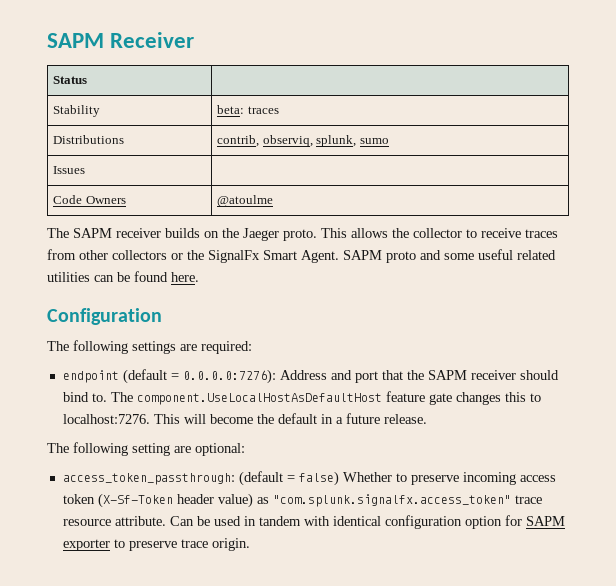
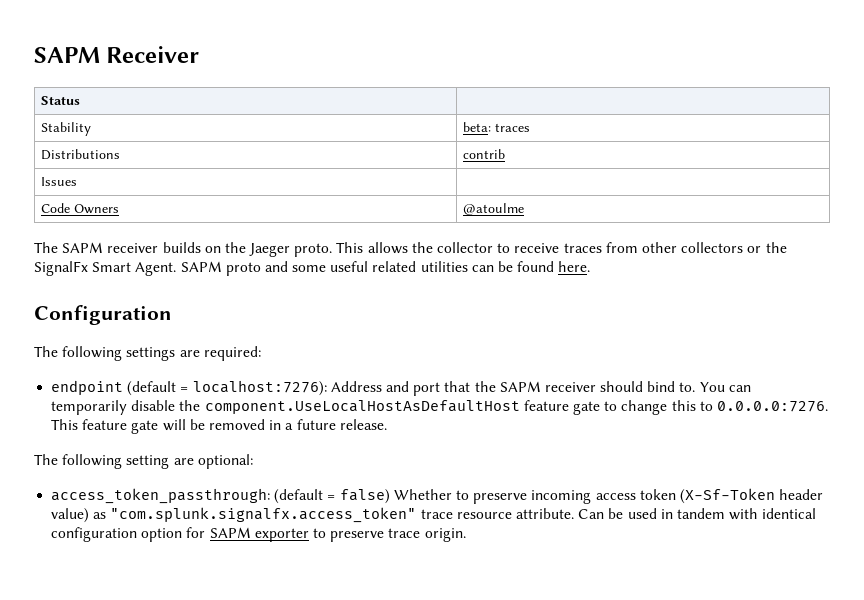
[217,135,389,147] contrib, observiq, splunk, sumo -> [463,149,506,159] contrib
[182,369,276,384] 0.0.0.0:7276): -> [192,380,327,396] localhost:7276):
[110,391,541,405] [62,413,317,424] The component.UseLocalHostAsDefaultHost feature gate changes this to localhost:7276. This will become the default -> [699,382,751,392] [51,400,828,415] [51,419,265,434] You can temporarily disable the component.UseLocalHostAsDefaultHost feature gate to change this to 0.0.0.0:7276. This feature gate will be removed

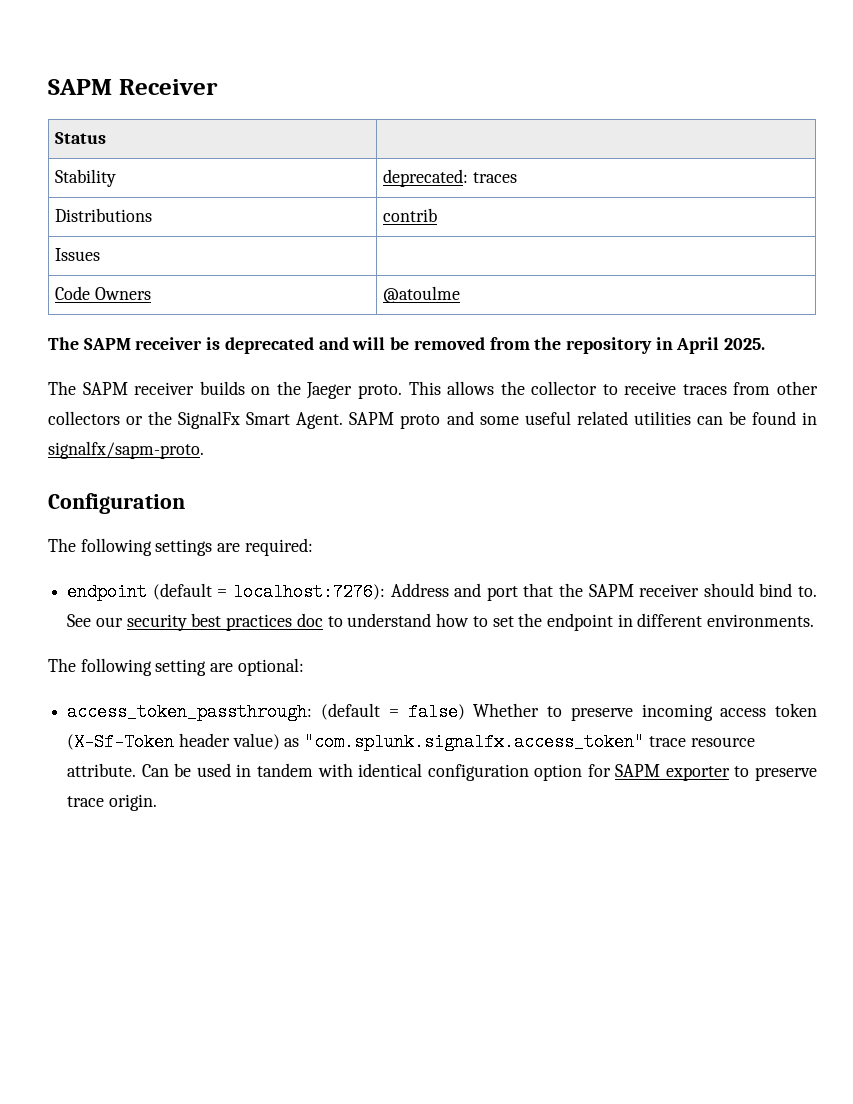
[463,122,492,132] beta: -> [383,169,469,187] deprecated:
(525, 209) none -> [48,337,766,354] // The SAPM receiver is deprecated and will be removed from the repository in April 2025.
[558,261,591,272] here. -> [802,412,817,425] [48,441,204,459] in signalfx/sapm-proto.
[699,382,751,392] [51,400,828,415] [51,419,387,434] You can temporarily disable the component.UseLocalHostAsDefaultHost feature gate to change this to 0.0.0.0:7276. This feature gate will be removed in a future release. -> [67,613,815,631] See our security best practices doc to understand how to set the endpoint in different environments.

